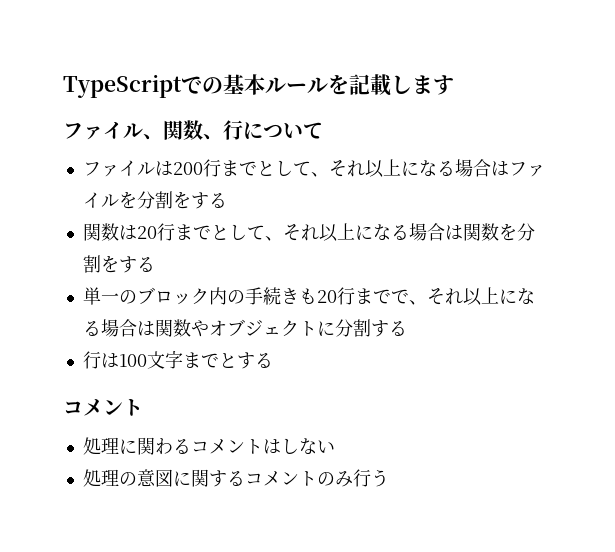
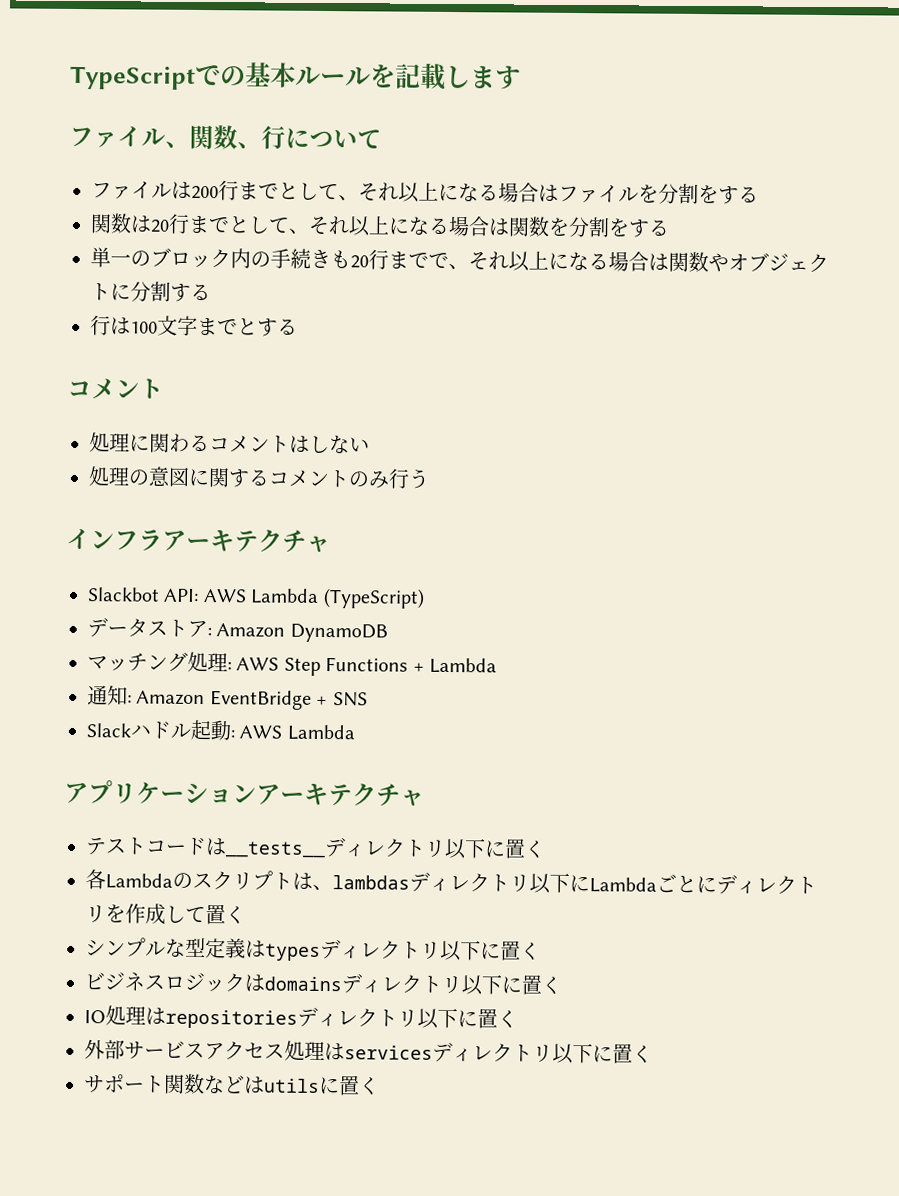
(389, 478) none -> [66,528,331,553] [87,587,425,609] [87,617,388,643] [87,651,497,676] [87,685,368,710] [86,719,355,741] [64,780,425,807] [85,837,546,860] [85,869,817,895] [85,903,246,925] [85,937,541,962] [84,971,562,996] [84,1005,518,1029] [84,1039,653,1065] [84,1073,380,1096] // インフラアーキテクチャ // Slackbot API: AWS Lambda (TypeScript) // データストア: Amazon DynamoDB // マッチング処理: AWS Step Functions + Lambda // 通知: Amazon EventBridge + SNS // Slackハドル起動: AWS Lambda // アプリケーションアーキテクチャ // テストコードは__tests__ディレクトリ以下に置く // 各Lambdaのスクリプトは、lambdasディレクトリ以下にLambdaごとにディレクトリを作成して置く // シンプルな型定義はtypesディレクトリ以下に置く // ビジネスロジックはdomainsディレクトリ以下に置く // IO処理はrepositoriesディレクトリ以下に置く // 外部サービスアクセス処理はservicesディレクトリ以下に置く // サポート関数などはutilsに置く

